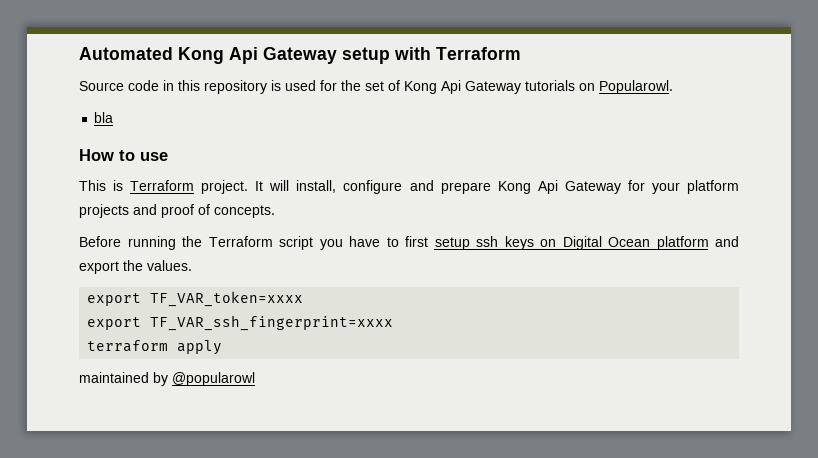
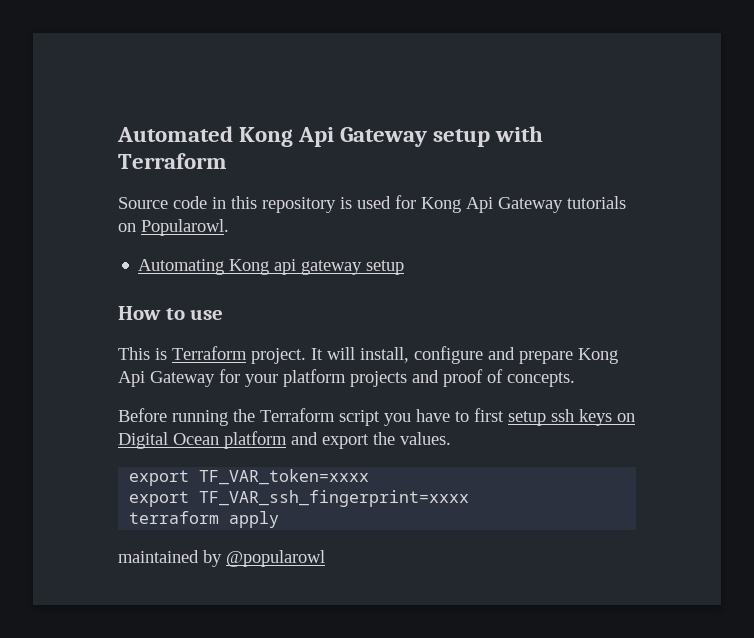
[341,80,400,91] the set of -> (416, 202) none
[94,112,114,123] bla -> [138,259,405,275] Automating Kong api gateway setup

